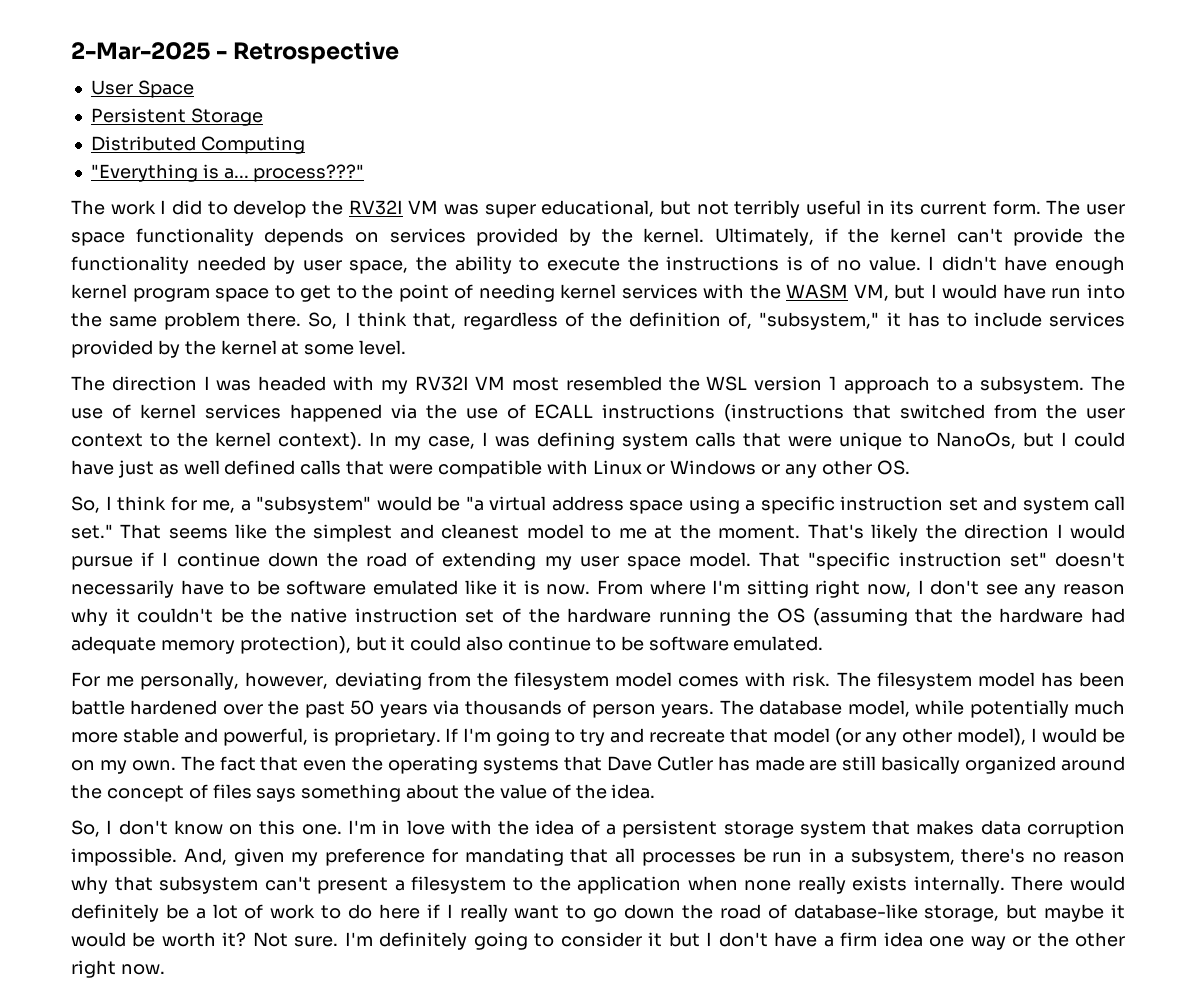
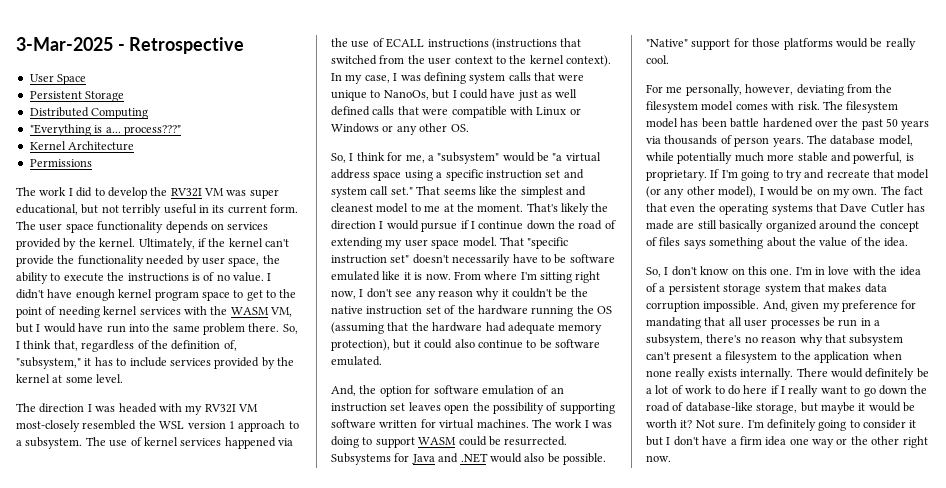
[71,42,210,60] 2-Mar-2025 -> [16,37,113,51] 3-Mar-2025
(365, 173) none -> [29,141,135,151] [29,159,92,167] // Kernel Architecture // Permissions
[512,377,560,391] most -> [16,420,80,432] most-closely
(824, 643) none -> [331,385,564,397] [331,402,615,414] [331,419,612,429] [331,436,568,448] [331,453,606,465] [646,38,916,50] [646,55,669,64] // And, the option for software emulation of an instruction set leaves open the possibility of supporting software written for virtual machines. The work I was doing to support WASM could be resurrected. Subsystems for Java and .NET would also be possible. "Native" support for those platforms would be really cool.
(636, 855) none -> [744,319,768,327] user

